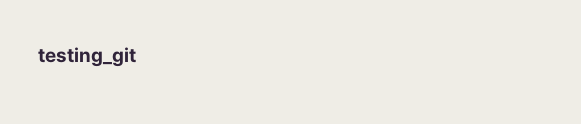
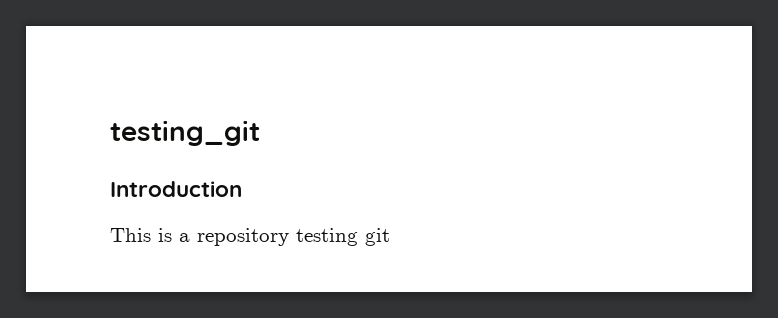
(136, 57) none -> [110,181,242,197] [110,228,390,246] // Introduction // This is a repository testing git

